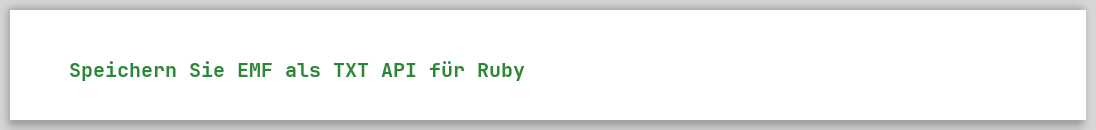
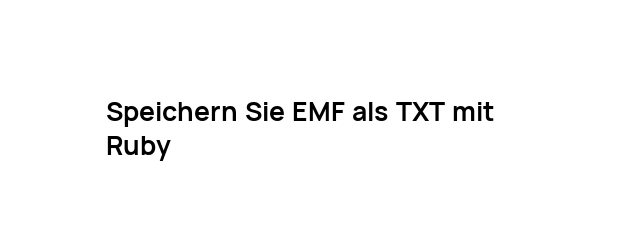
[381,61,465,77] API für -> [451,102,494,121] mit

